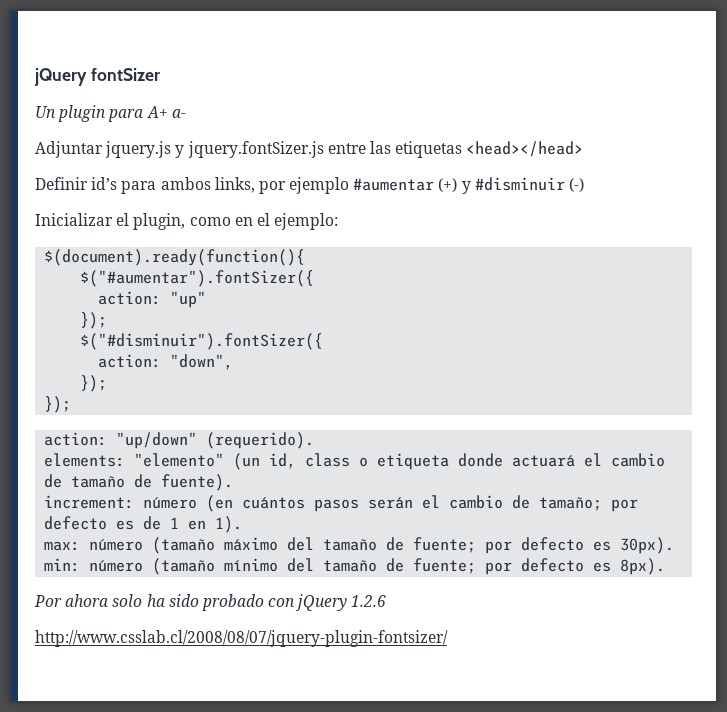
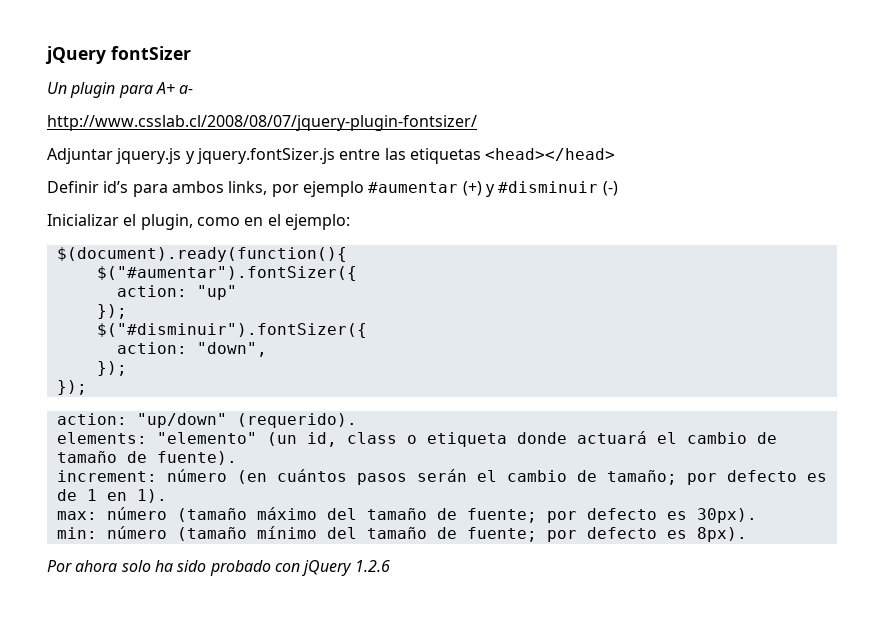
(186, 113) none -> [47,115,477,131] // http://www.csslab.cl/2008/08/07/jquery-plugin-fontsizer/
[35,630,448,647] // http://www.csslab.cl/2008/08/07/jquery-plugin-fontsizer/ -> (390, 566) none

